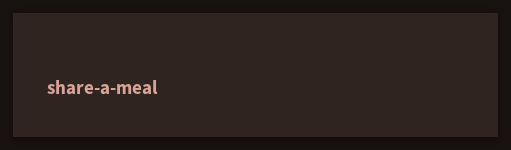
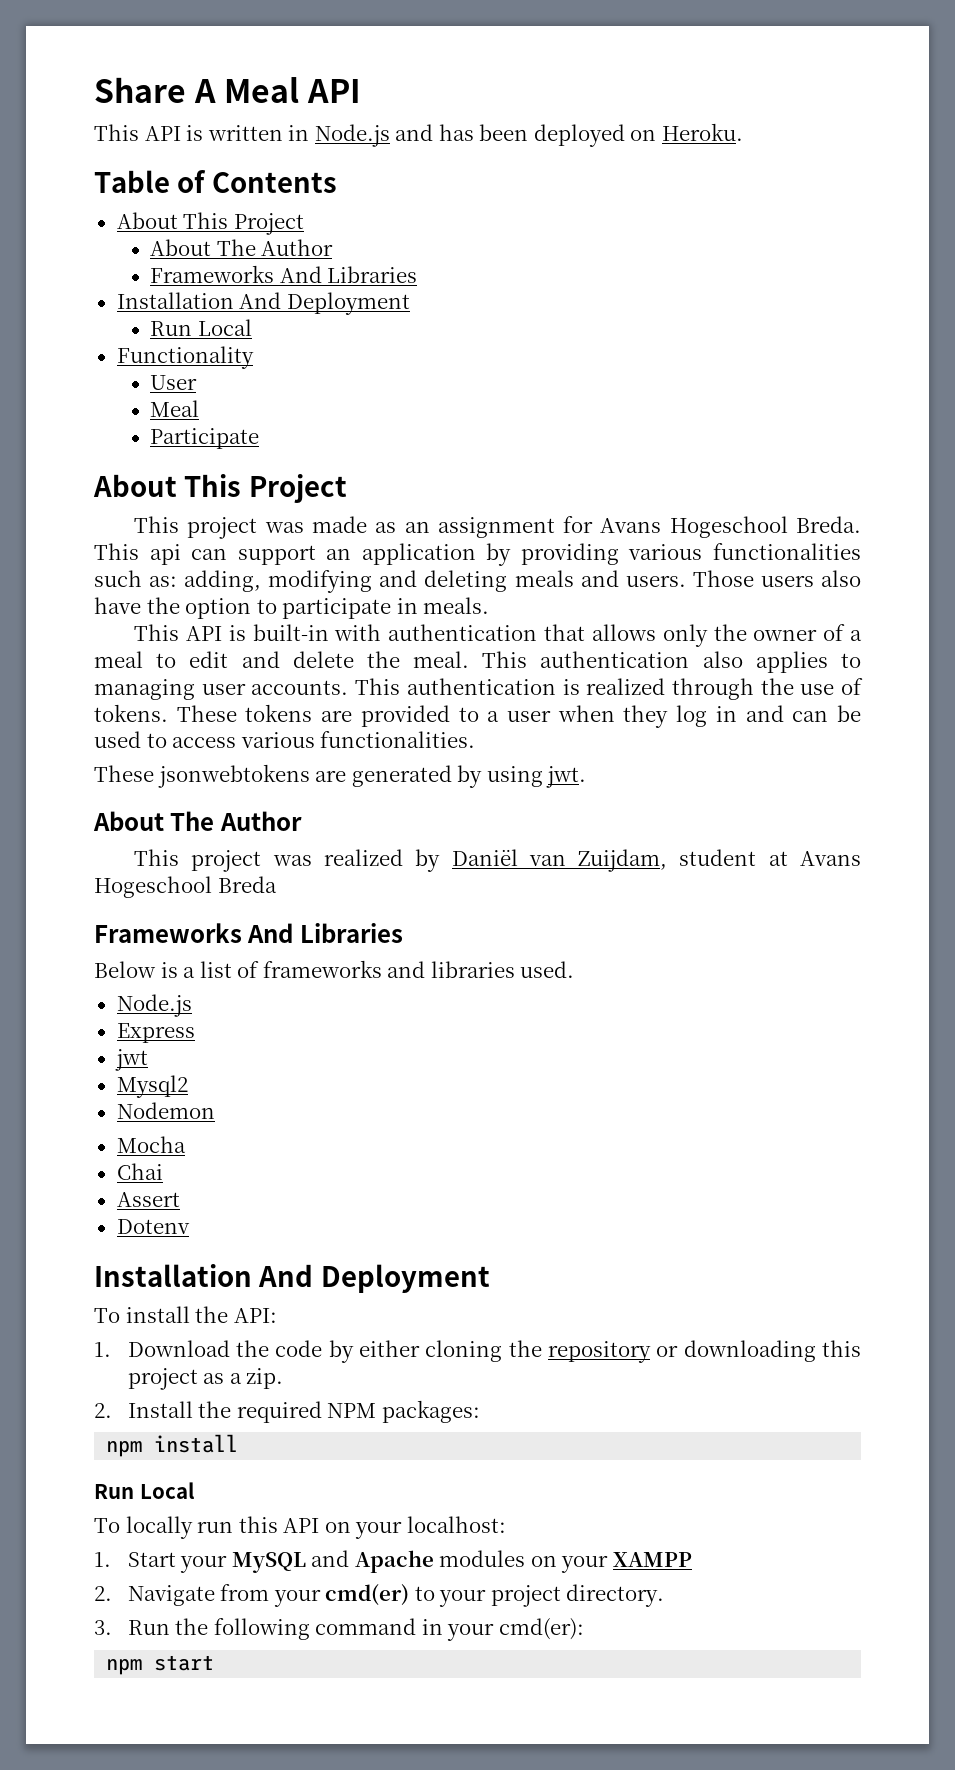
[47,80,158,95] share-a-meal -> [94,77,361,103] [94,123,743,147] [94,170,337,193] [116,212,304,235] [150,239,334,256] [150,265,418,283] [116,292,410,315] [150,319,252,336] [116,346,254,369] [150,375,198,390] [150,400,200,417] [150,428,260,449] [93,474,347,503] [134,516,861,539] [94,543,861,566] [94,570,861,593] [94,597,490,619] [134,624,863,647] [94,651,861,673] [94,678,864,700] [94,704,861,728] [94,731,476,748] [94,764,587,788] [93,811,302,831] [134,849,861,872] [94,876,277,898] [94,923,403,943] [94,960,575,978] [116,994,192,1017] [116,1023,195,1043] [114,1049,148,1071] [116,1075,188,1098] [116,1102,215,1119] [116,1136,186,1153] [116,1163,163,1180] [116,1192,180,1207] [116,1219,190,1234] [94,1264,490,1293] [94,1306,277,1323] [94,1340,861,1363] [127,1368,284,1390] [94,1400,480,1423] [106,1434,239,1457] [94,1482,194,1499] [94,1516,506,1539] [94,1550,692,1573] [94,1584,665,1607] [94,1618,584,1641] [106,1655,215,1675] Share A Meal API // This API is written in Node.js and has been deployed on Heroku. // Table of Contents // About This Project // About The Author // Frameworks And Libraries // Installation And Deployment // Run Local // Functionality // User // Meal // Participate // About This Project // This project was made as an assignment for Avans Hogeschool Breda. This api can support an application by providing various functionalities such as: adding, modifying and deleting meals and users. Those users also have the option to participate in meals. // This API is built-in with authentication that allows only the owner of a meal to edit and delete the meal. This authentication also applies to managing user accounts. This authentication is realized through the use of tokens. These tokens are provided to a user when they log in and can be used to access various functionalities. // These jsonwebtokens are generated by using jwt. // About The Author // This project was realized by Daniël van Zuijdam, student at Avans Hogeschool Breda // Frameworks And Libraries // Below is a list of frameworks and libraries used. // Node.js // Express // jwt // Mysql2 // Nodemon // Mocha // Chai // Assert // Dotenv // Installation And Deployment // To install the API: // 1. Download the code by either cloning the repository or downloading this project as a zip. // 2. Install the required NPM packages: // npm install // Run Local // To locally run this API on your localhost: // 1. Start your MySQL and Apache modules on your XAMPP // 2. Navigate from your cmd(er) to your project directory. // 3. Run the following command in your cmd(er): // npm start

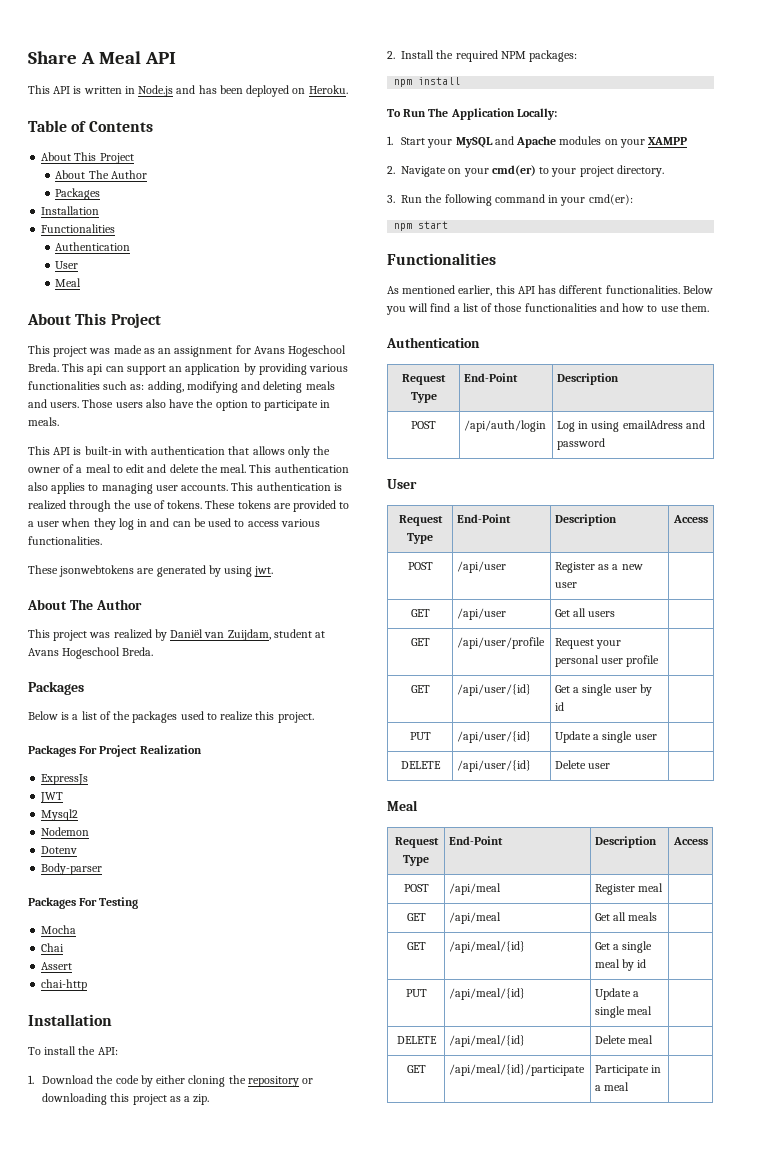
[150,265,418,283] [116,292,410,315] [150,319,252,336] [116,346,254,369] Frameworks And Libraries // Installation And Deployment // Run Local // Functionality -> [55,188,101,200] [41,206,100,215] [41,224,116,233] [55,242,131,251] Packages // Installation // Functionalities // Authentication
[150,428,260,449] // Participate -> (82, 282) none
[217,876,277,893] [94,923,403,943] Breda // Frameworks And Libraries -> [122,647,154,656] [28,681,84,695] Breda. // Packages
[262,960,575,978] [116,994,192,1017] [116,1023,195,1043] [114,1049,148,1071] [116,1075,188,1098] [116,1102,215,1119] frameworks and libraries used. // Node.js // Express // jwt // Mysql2 // Nodemon -> [113,711,314,723] [28,745,202,757] [41,774,89,785] [40,792,64,803] [41,809,79,821] [41,827,90,836] [41,846,78,854] [41,863,103,875] [28,897,139,909] the packages used to realize this project. // Packages For Project Realization // ExpressJs // JWT // Mysql2 // Nodemon // Dotenv // Body-parser // Packages For Testing
[116,1219,190,1234] [94,1264,490,1293] Dotenv // Installation And Deployment -> [41,979,88,991] [28,1014,112,1026] chai-http // Installation
[94,1482,194,1499] [94,1516,506,1539] Run Local // To locally run this API on your localhost: -> [387,108,557,120] To Run The Application Locally:
[220,1584,270,1601] from -> [448,168,462,174] on
(215, 1663) none -> [387,253,496,265] [387,285,713,296] [386,303,709,315] [386,337,480,348] [402,374,446,385] [410,392,437,403] [463,373,518,382] [556,373,619,385] [411,421,436,429] [463,420,546,432] [556,420,705,432] [556,438,605,450] [387,479,417,489] [398,515,443,526] [407,533,433,544] [456,514,511,523] [554,514,617,526] [673,515,708,523] [407,562,433,570] [456,561,506,573] [554,562,643,573] [554,582,577,588] [410,609,430,617] [456,608,506,620] [554,608,616,617] [410,638,430,646] [456,637,545,649] [554,638,622,649] [554,655,660,667] [410,685,430,693] [456,684,531,696] [554,684,652,696] [554,702,564,711] [409,732,431,740] [456,731,531,743] [554,731,657,743] [400,761,441,769] [456,760,531,772] [554,760,611,769] [387,800,418,811] [394,837,439,848] [403,855,429,866] [448,836,503,845] [594,836,657,848] [672,837,708,845] [403,884,429,892] [448,883,501,895] [594,883,664,895] [406,913,426,921] [448,912,501,924] [594,912,658,921] [406,942,426,950] [448,941,525,953] [594,941,653,953] [594,959,647,971] [405,989,427,997] [448,988,525,1000] [594,988,640,1000] [594,1006,653,1018] [396,1036,437,1044] [448,1035,525,1047] [594,1035,654,1044] [406,1065,426,1073] [448,1064,585,1076] [594,1065,662,1076] [594,1082,630,1091] // Functionalities // As mentioned earlier, this API has different functionalities. Below you will find a list of those functionalities and how to use them. // Authentication // Request Type | End-Point | Description // POST | /api/auth/login | Log in using emailAdress and password // User // Request Type | End-Point | Description | Access // POST | /api/user | Register as a new user | // GET | /api/user | Get all users | // GET | /api/user/profile | Request your personal user profile | // GET | /api/user/{id} | Get a single user by id | // PUT | /api/user/{id} | Update a single user | // DELETE | /api/user/{id} | Delete user | // Meal // Request Type | End-Point | Description | Access // POST | /api/meal | Register meal | // GET | /api/meal | Get all meals | // GET | /api/meal/{id} | Get a single meal by id | // PUT | /api/meal/{id} | Update a single meal | // DELETE | /api/meal/{id} | Delete meal | // GET | /api/meal/{id}/participate | Participate in a meal |

